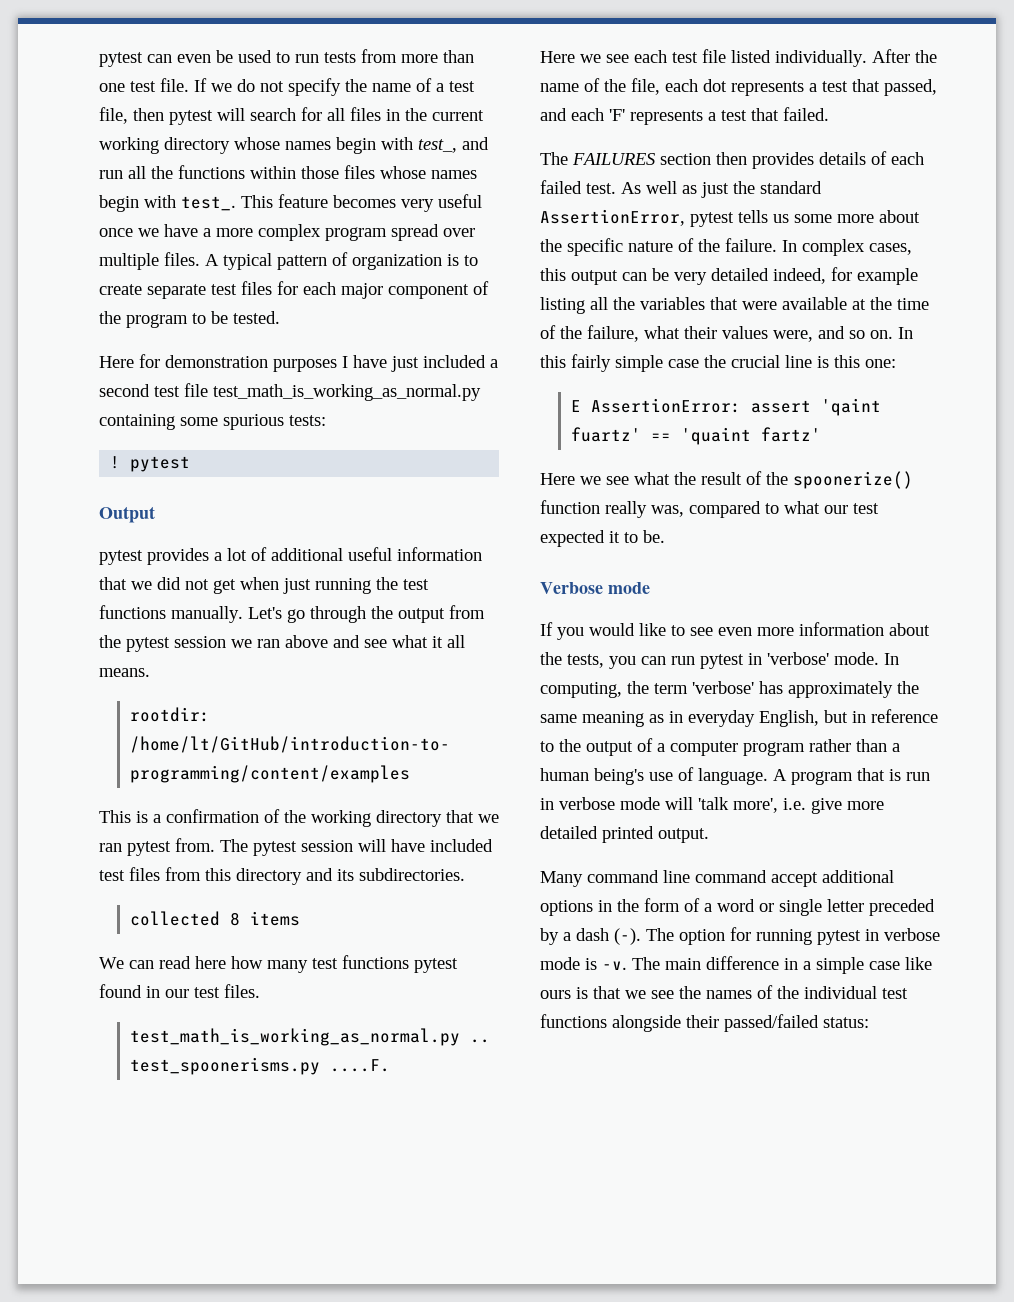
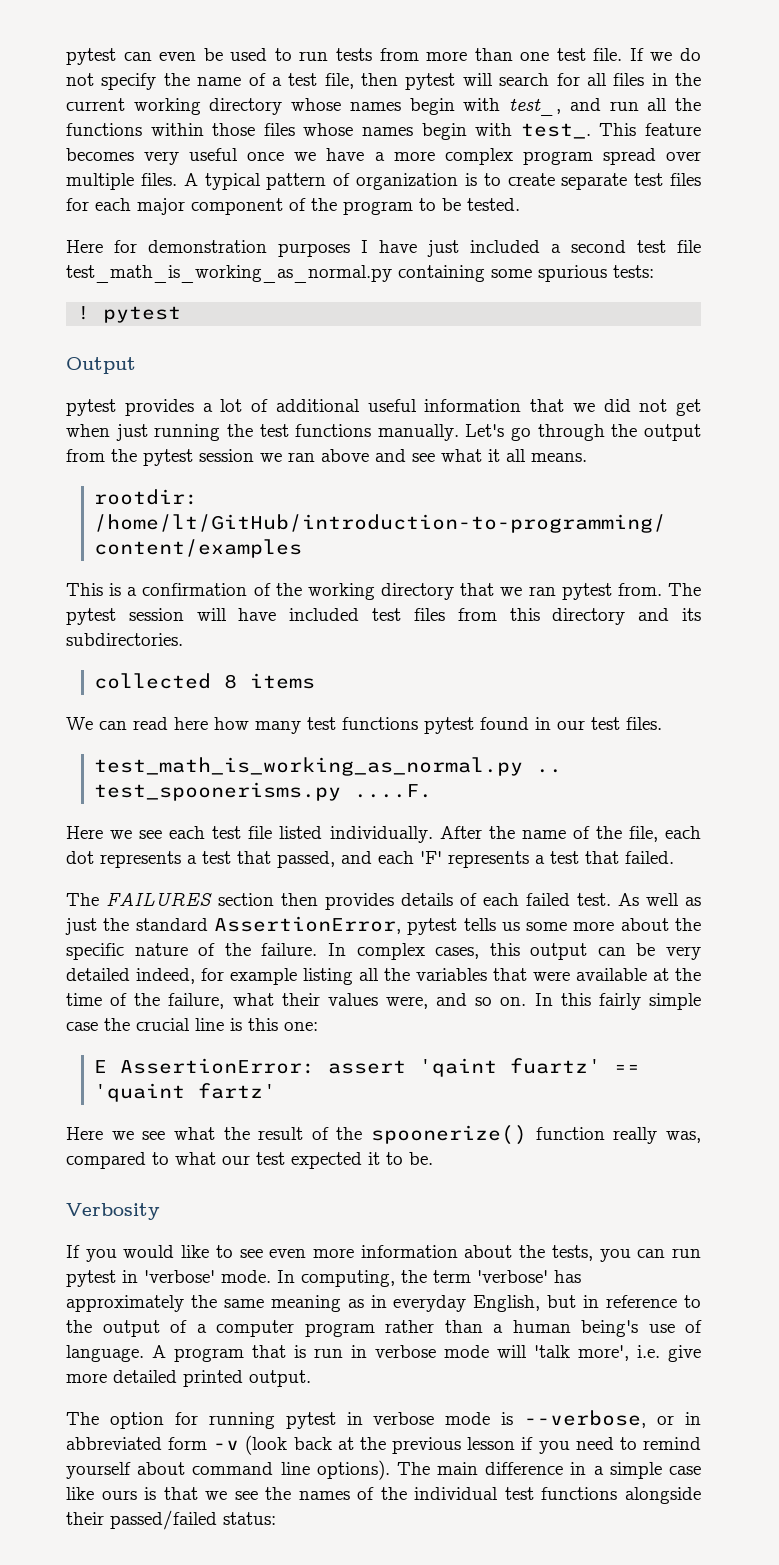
[540,582,650,594] Verbose mode -> [66,1203,160,1220] Verbosity
[540,870,894,887] [540,898,935,916] [540,928,641,945] Many command line command accept additional options in the form of a word or single letter preceded by a dash (-). -> (311, 1378) none
[602,961,627,970] -v. -> [524,1410,701,1428] [66,1435,701,1455] [66,1460,390,1480] --verbose, or in abbreviated form -v (look back at the previous lesson if you need to remind yourself about command line options).

